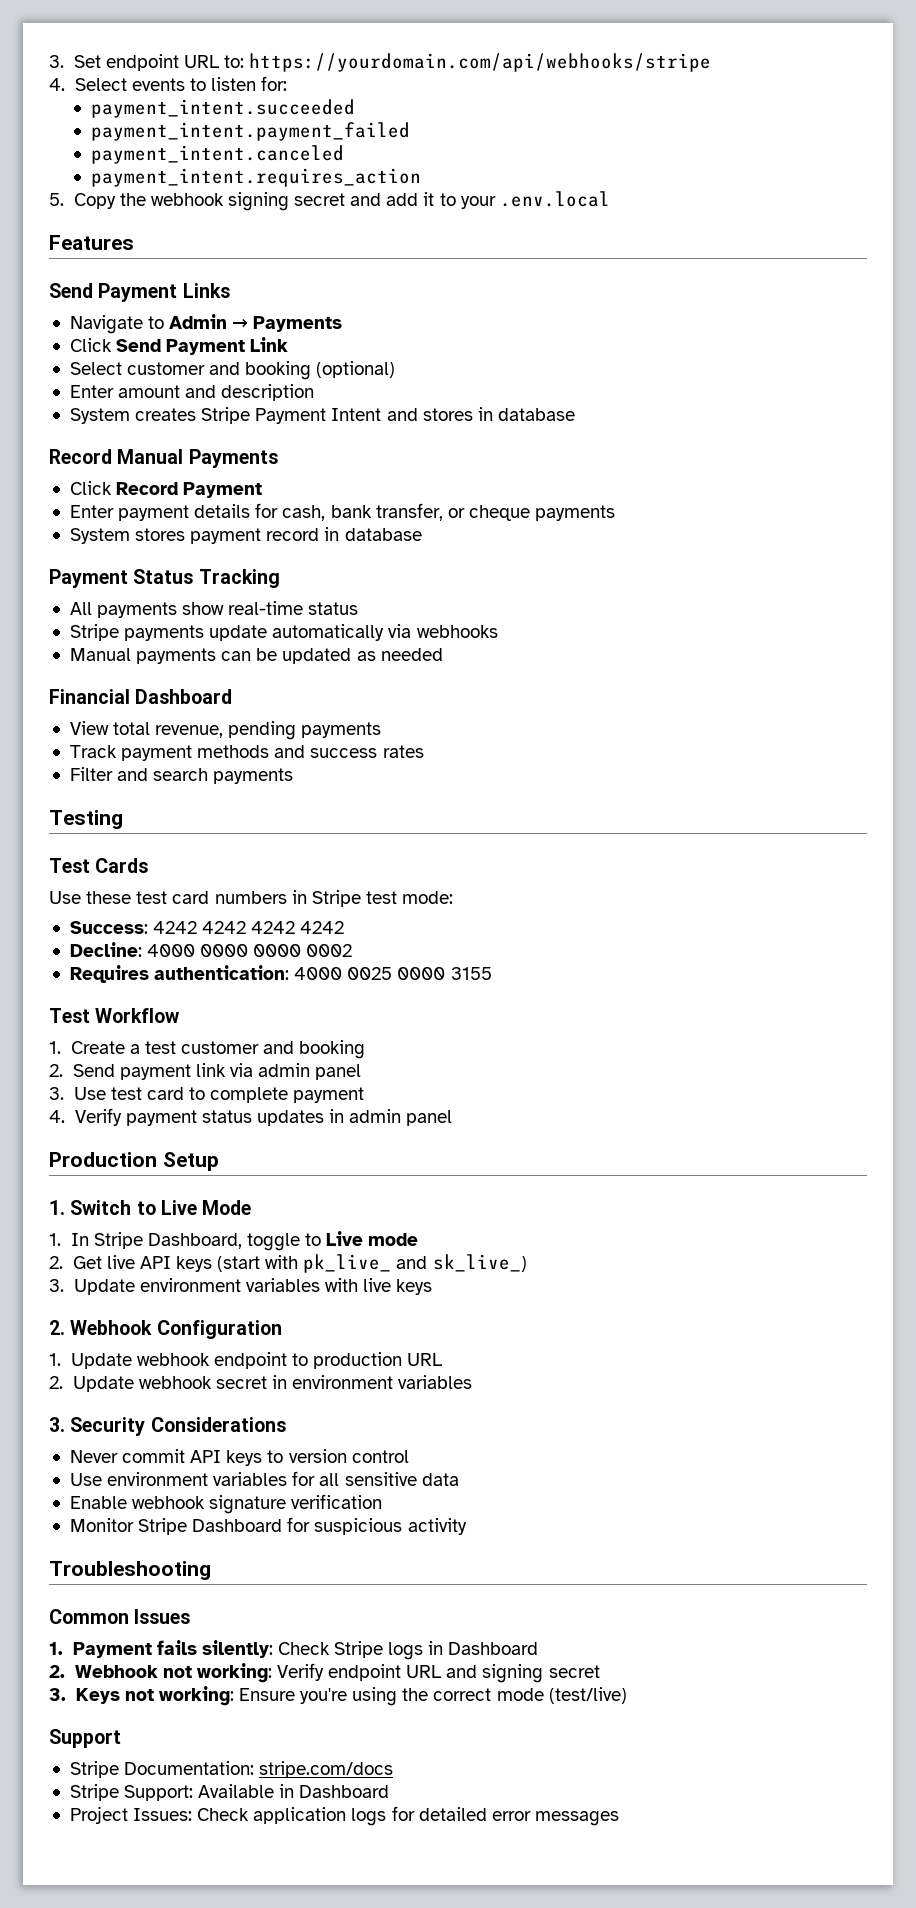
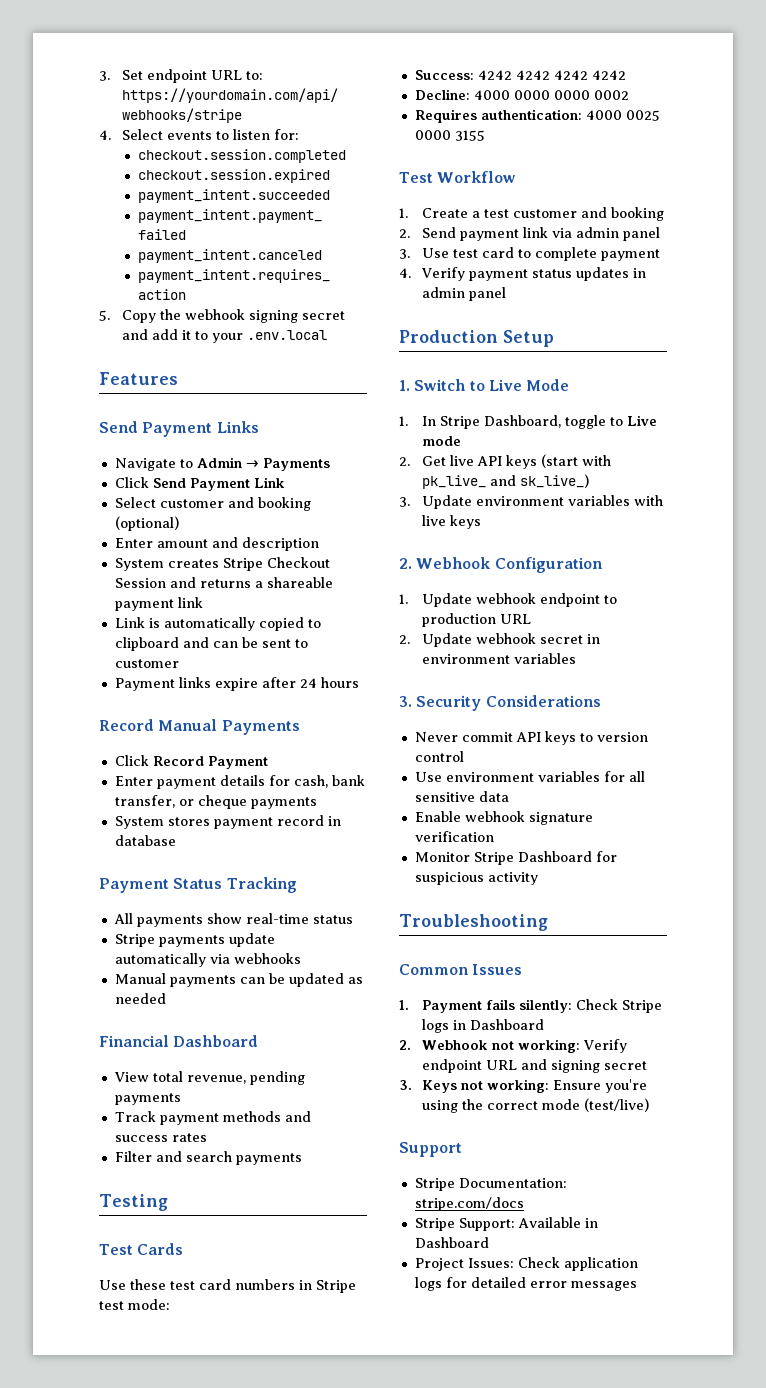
(288, 83) none -> [137,149,346,163] [137,169,330,183] // checkout.session.completed // checkout.session.expired
[255,407,575,424] Payment Intent and stores in database -> [266,557,330,568] [114,577,333,588] [114,597,203,611] [114,617,321,631] [114,637,308,651] [114,659,179,668] [114,677,359,691] Checkout Session and returns a shareable payment link // Link is automatically copied to clipboard and can be sent to customer // Payment links expire after 24 hours

